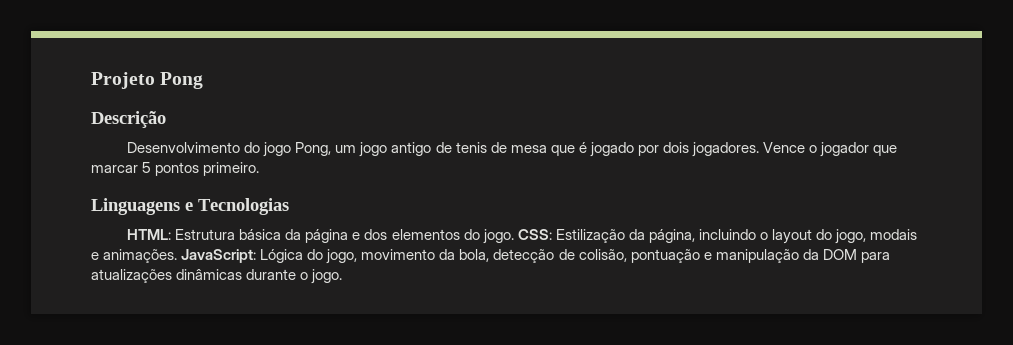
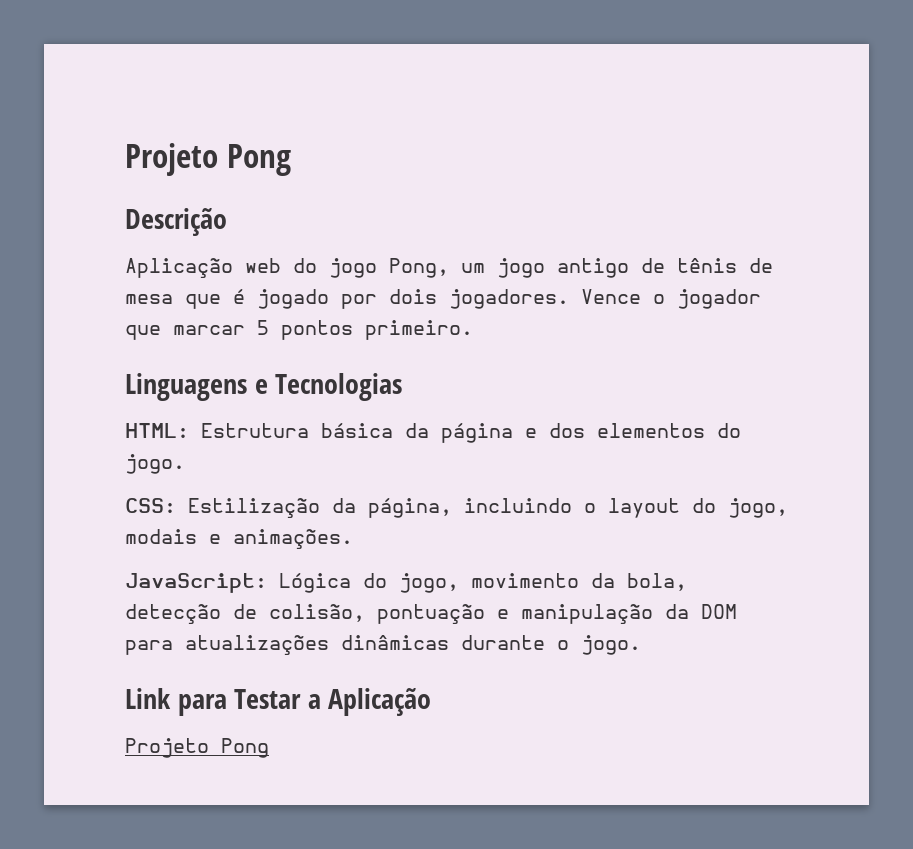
[127,142,241,153] Desenvolvimento -> [125,258,281,278] Aplicação web
[455,142,487,153] tenis -> [677,258,737,273] tênis
(514, 236) none -> (185, 464) //
(178, 256) none -> (353, 539) //
(343, 276) none -> [125,688,432,716] [125,738,269,758] // Link para Testar a Aplicação // Projeto Pong

